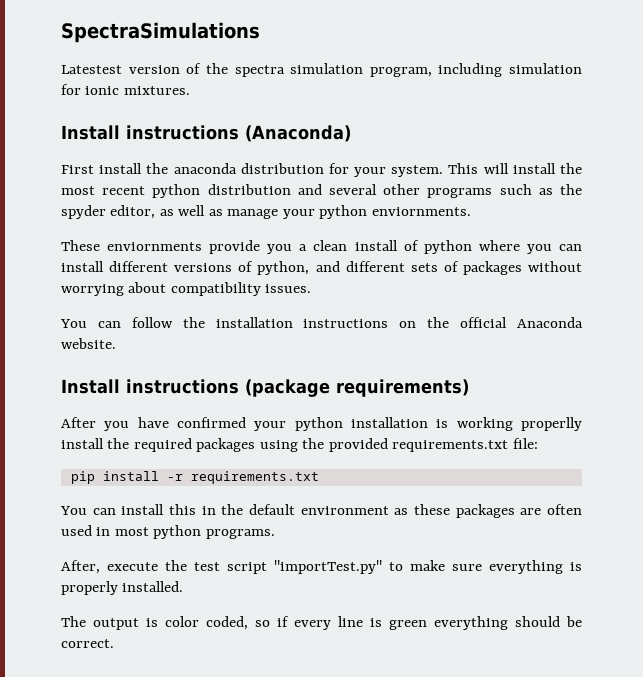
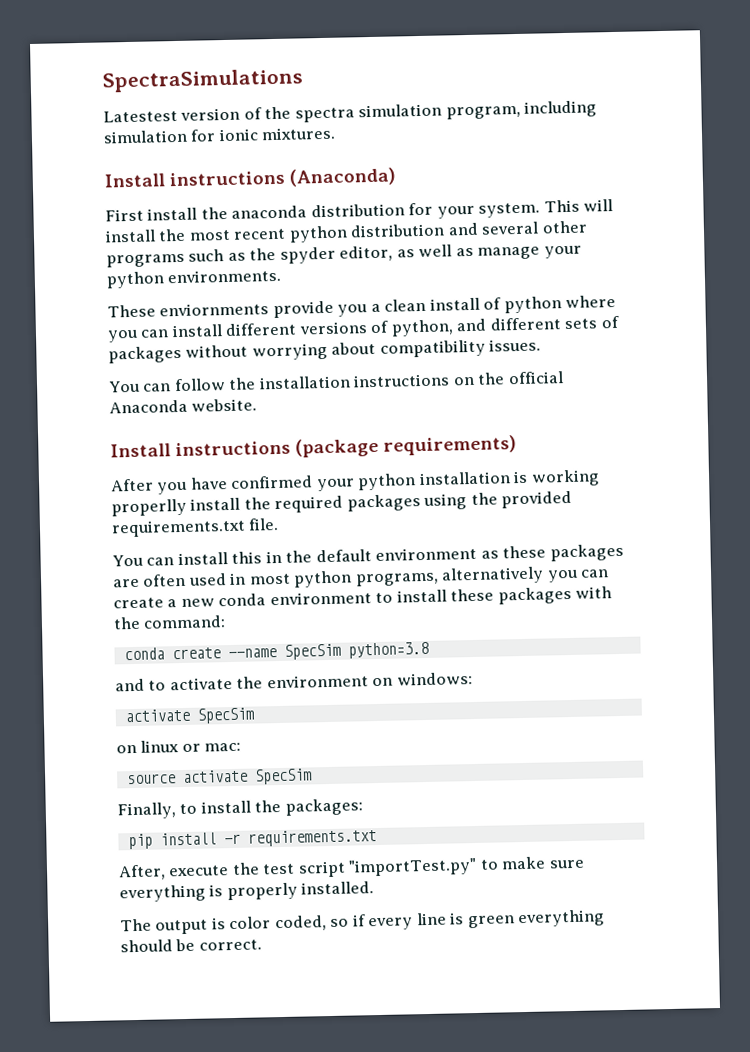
[371,207,471,216] enviornments. -> [167,268,282,284] environments.
[512,438,538,449] [70,471,319,484] file: // pip install -r requirements.txt -> [248,517,280,531] file.
[205,529,275,539] programs. -> [354,566,610,587] [113,586,613,609] [113,615,227,630] [123,641,429,661] [115,672,473,692] [124,707,255,724] [116,740,242,754] [126,768,312,785] [117,798,363,820] [127,829,377,850] programs, alternatively you can create a new conda environment to install these packages with the command: // conda create --name SpecSim python=3.8 // and to activate the environment on windows: // activate SpecSim // on linux or mac: // source activate SpecSim // Finally, to install the packages: // pip install -r requirements.txt

